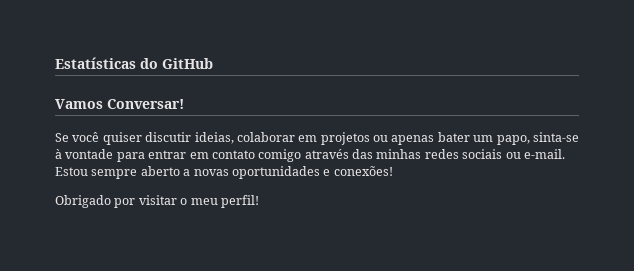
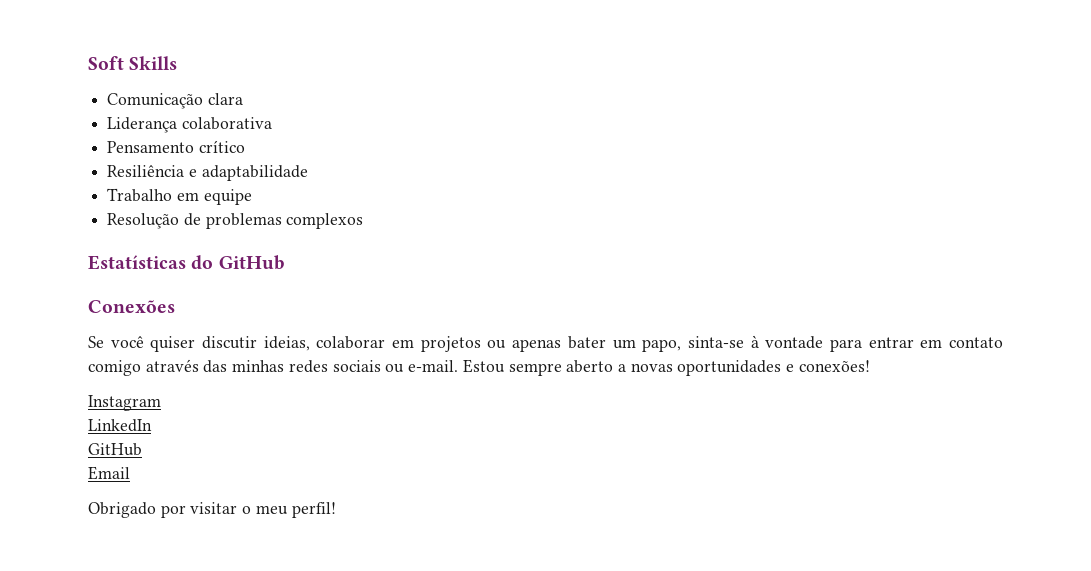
(55, 63) none -> [88,56,178,70] [107,93,243,109] [107,117,272,133] [107,140,245,153] [107,165,308,181] [107,188,252,205] [107,213,364,229] Soft Skills // Comunicação clara // Liderança colaborativa // Pensamento crítico // Resiliência e adaptabilidade // Trabalho em equipe // Resolução de problemas complexos //
[55,99,184,109] Vamos Conversar! -> [88,300,175,313] Conexões
(393, 171) none -> [88,395,161,411] [88,419,152,432] [88,443,142,456] [88,466,130,480] // Instagram // LinkedIn // GitHub // Email

